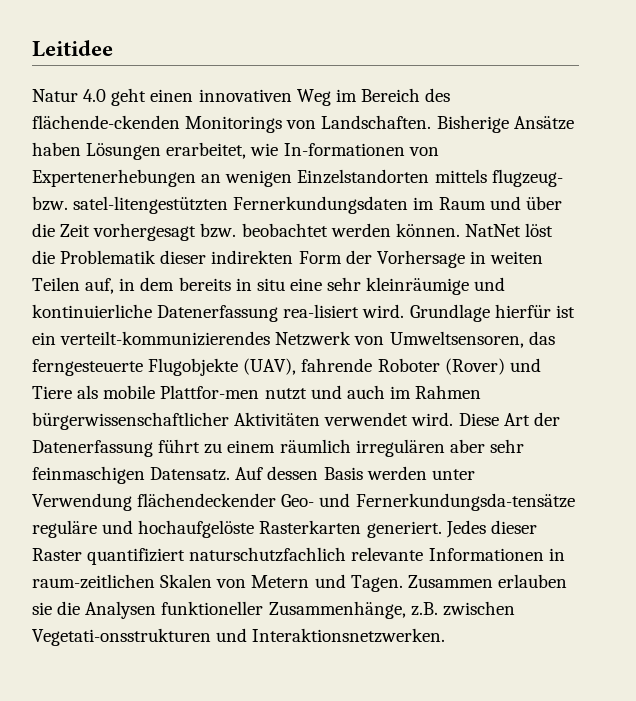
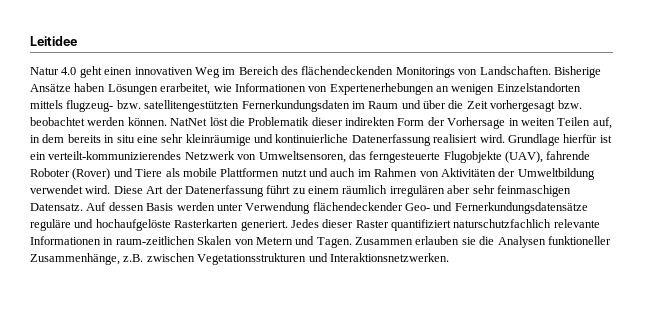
[32,115,180,129] flächende-ckenden -> [301,66,394,75] flächendeckenden
[283,143,405,156] In-formationen -> [234,83,306,92] Informationen
[73,196,229,214] satel-litengestützten -> [144,100,240,112] satellitengestützten
[283,304,360,318] rea-lisiert -> [433,134,478,143] realisiert
[160,385,260,399] Plattfor-men -> [220,168,280,177] Plattformen
[32,412,321,430] bürgerwissenschaftlicher Aktivitäten -> [419,168,595,180] von Aktivitäten der Umweltbildung
[355,493,575,511] Fernerkundungsda-tensätze -> [454,202,588,214] Fernerkundungsdatensätze
[32,628,211,646] Vegetati-onsstrukturen -> [197,253,307,265] Vegetationsstrukturen

